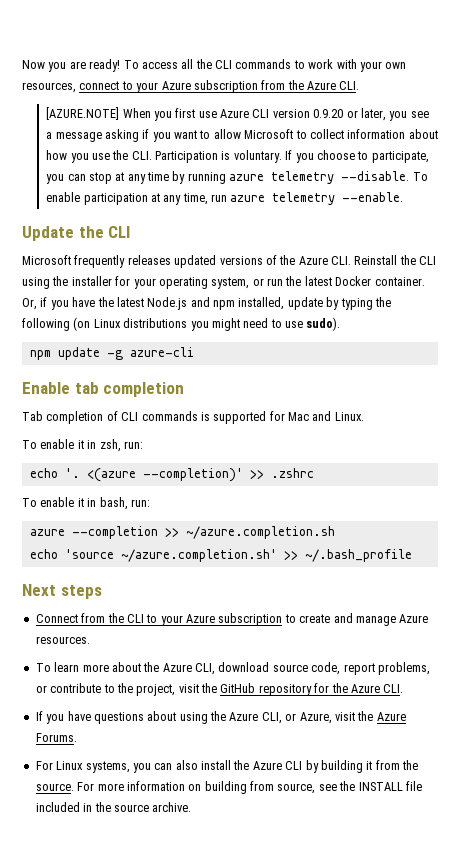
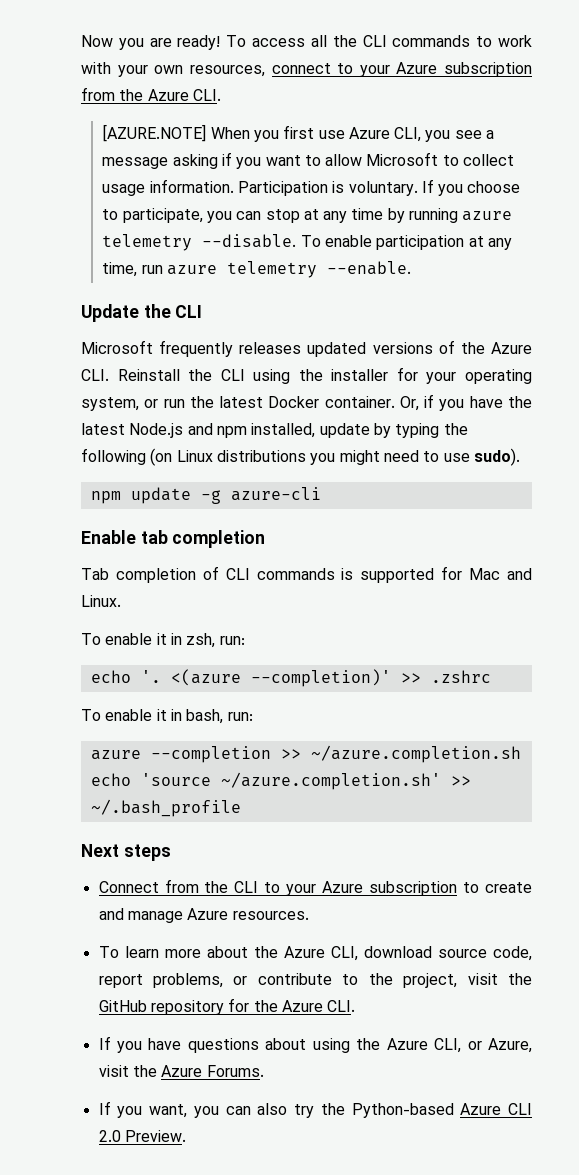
[252,108,386,121] CLI version 0.9.20 or later, -> [394,127,422,142] CLI,
[347,129,438,139] [46,150,152,163] information about how you use the CLI. -> [102,179,234,196] usage information.
[35,760,418,773] [35,781,422,794] [35,802,192,812] For Linux systems, you can also install the Azure CLI by building it from the source. For more information on building from source, see the INSTALL file included in the source archive. -> [98,1101,532,1118] [98,1130,186,1142] If you want, you can also try the Python-based Azure CLI 2.0 Preview.

